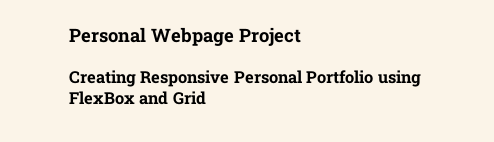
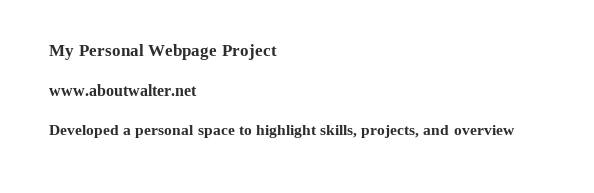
(69, 35) none -> [49,45,74,60] My
[69,70,421,87] [69,91,206,105] Creating Responsive Personal Portfolio using FlexBox and Grid -> [49,84,197,96] [49,125,515,138] www.aboutwalter.net // Developed a personal space to highlight skills, projects, and overview

